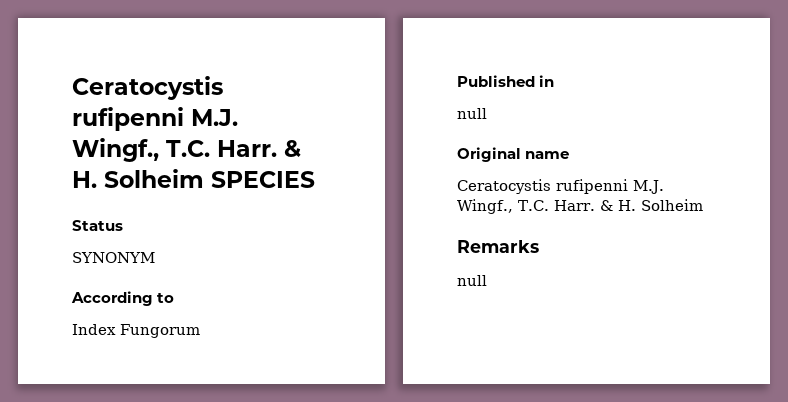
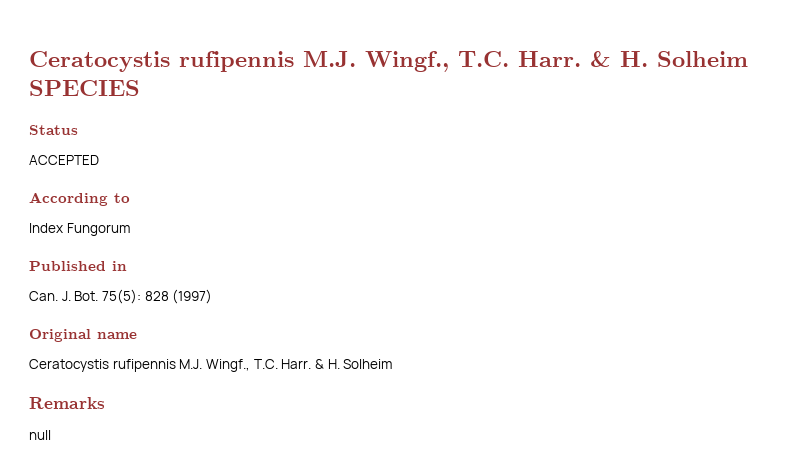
[72,76,223,100] [72,107,184,131] Ceratocystis rufipenni -> [29,51,294,72] Ceratocystis rufipennis
[72,252,155,263] SYNONYM -> [29,155,99,165] ACCEPTED
[457,108,487,119] null -> [29,289,213,304] Can. J. Bot. 75(5): 828 (1997)
[556,179,628,194] rufipenni -> [112,359,176,372] rufipennis

